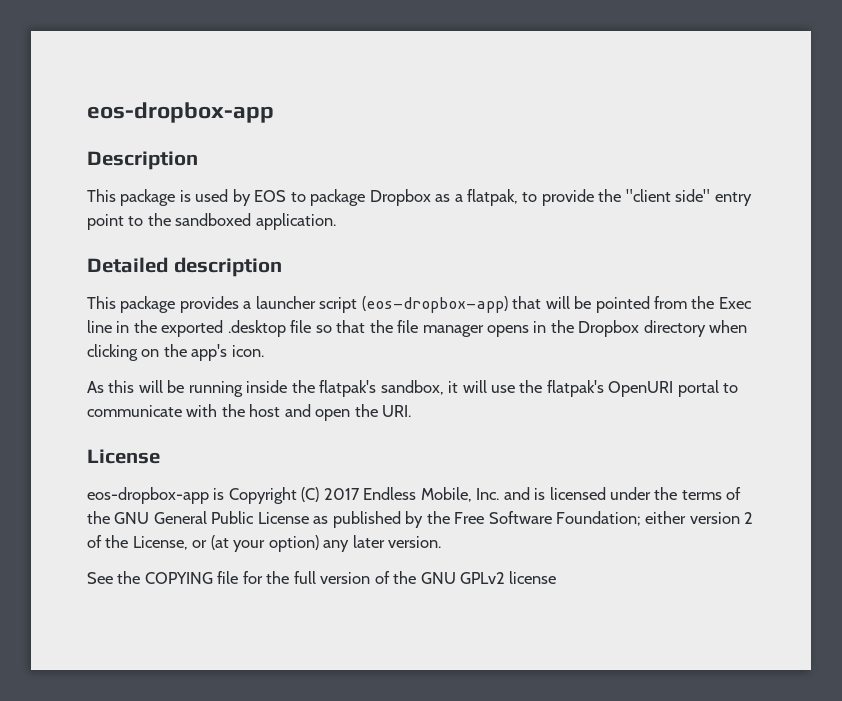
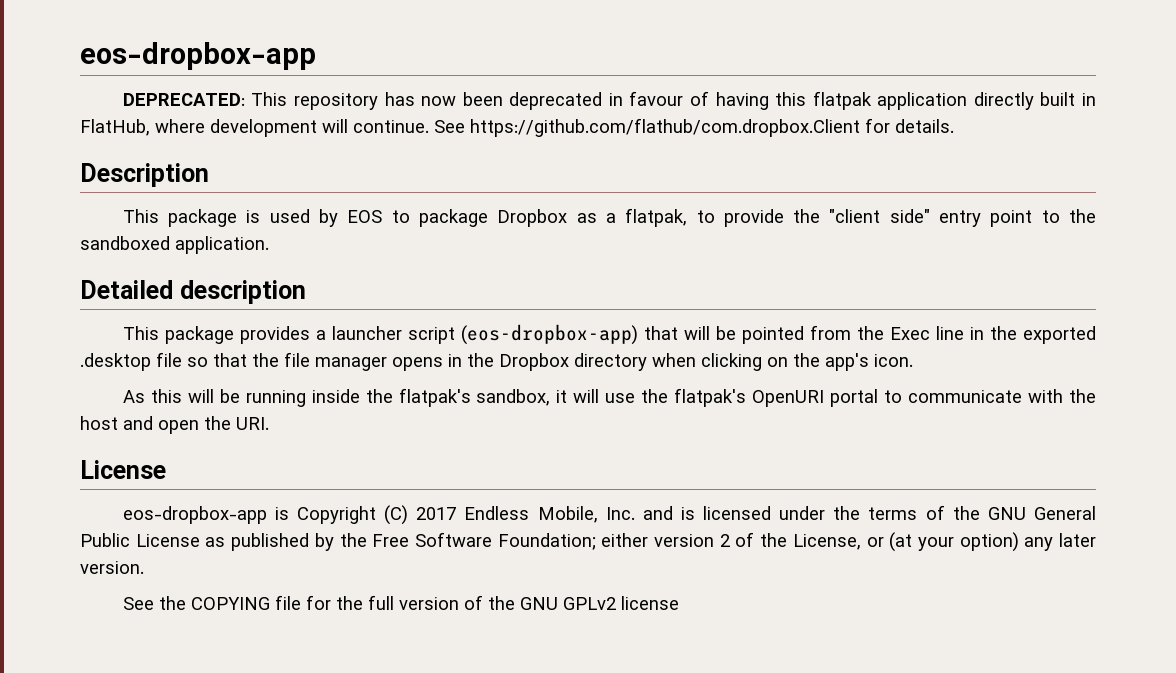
[87,102,274,123] eos-dropbox-app -> [80,42,316,70] [122,91,1096,110] [80,118,954,137] eos-dropbox-app // DEPRECATED: This repository has now been deprecated in favour of having this flatpak application directly built in FlatHub, where development will continue. See https://github.com/flathub/com.dropbox.Client for details.

